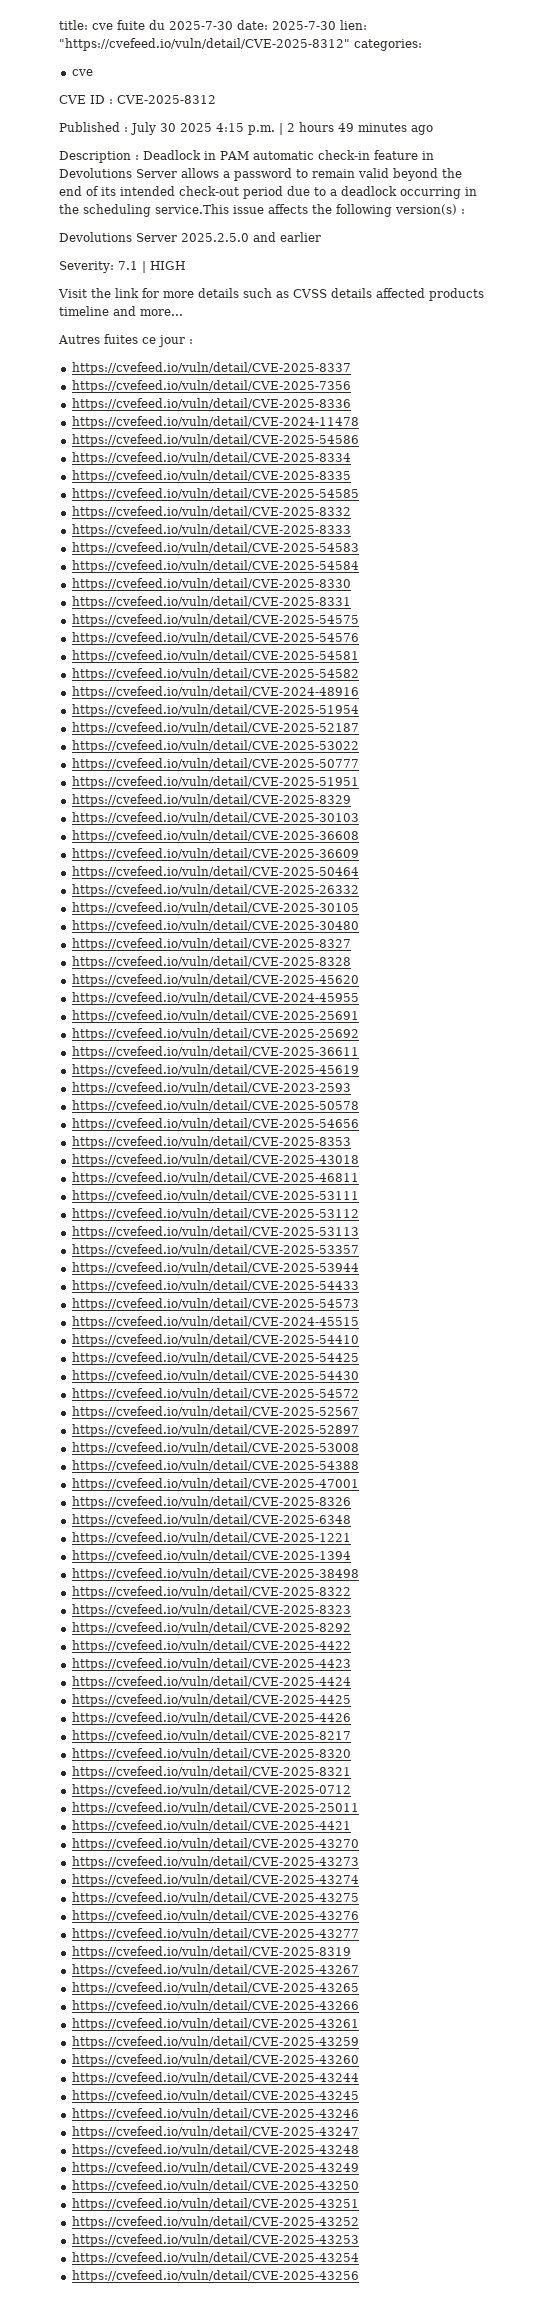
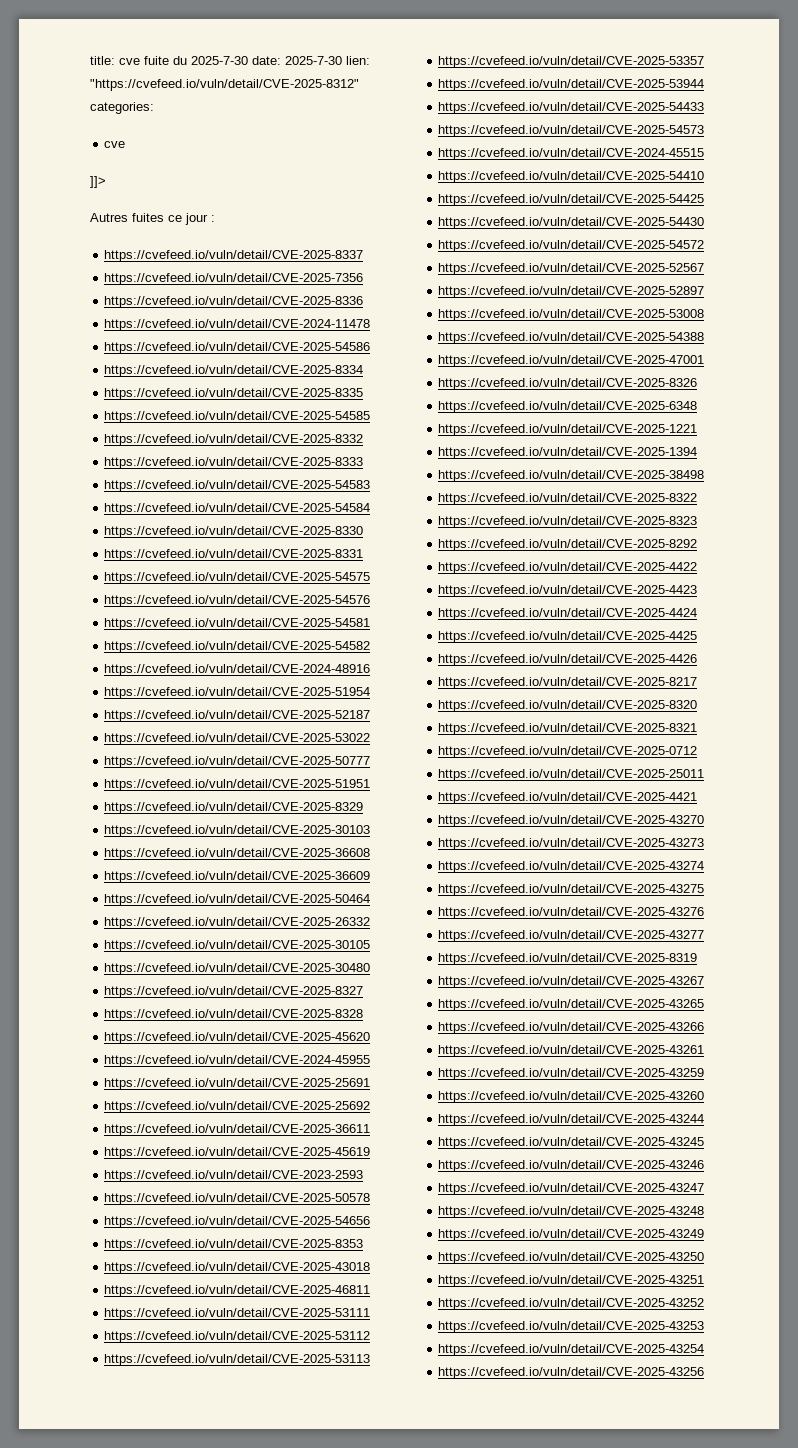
[59,95,216,104] [59,122,433,135] [59,150,434,163] [59,168,462,181] [59,186,477,199] [59,204,465,217] [59,232,321,242] [59,261,185,273] [58,288,484,301] [59,306,183,316] CVE ID : CVE-2025-8312 // Published : July 30 2025 4:15 p.m. | 2 hours 49 minutes ago // Description : Deadlock in PAM automatic check-in feature in Devolutions Server allows a password to remain valid beyond the end of its intended check-out period due to a deadlock occurring in the scheduling service.This issue affects the following version(s) : // Devolutions Server 2025.2.5.0 and earlier // Severity: 7.1 | HIGH // Visit the link for more details such as CVSS details affected products timeline and more... -> [90,176,106,188] ]]>

